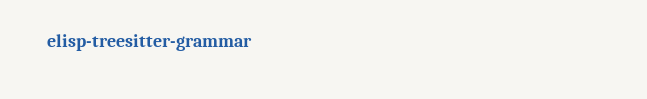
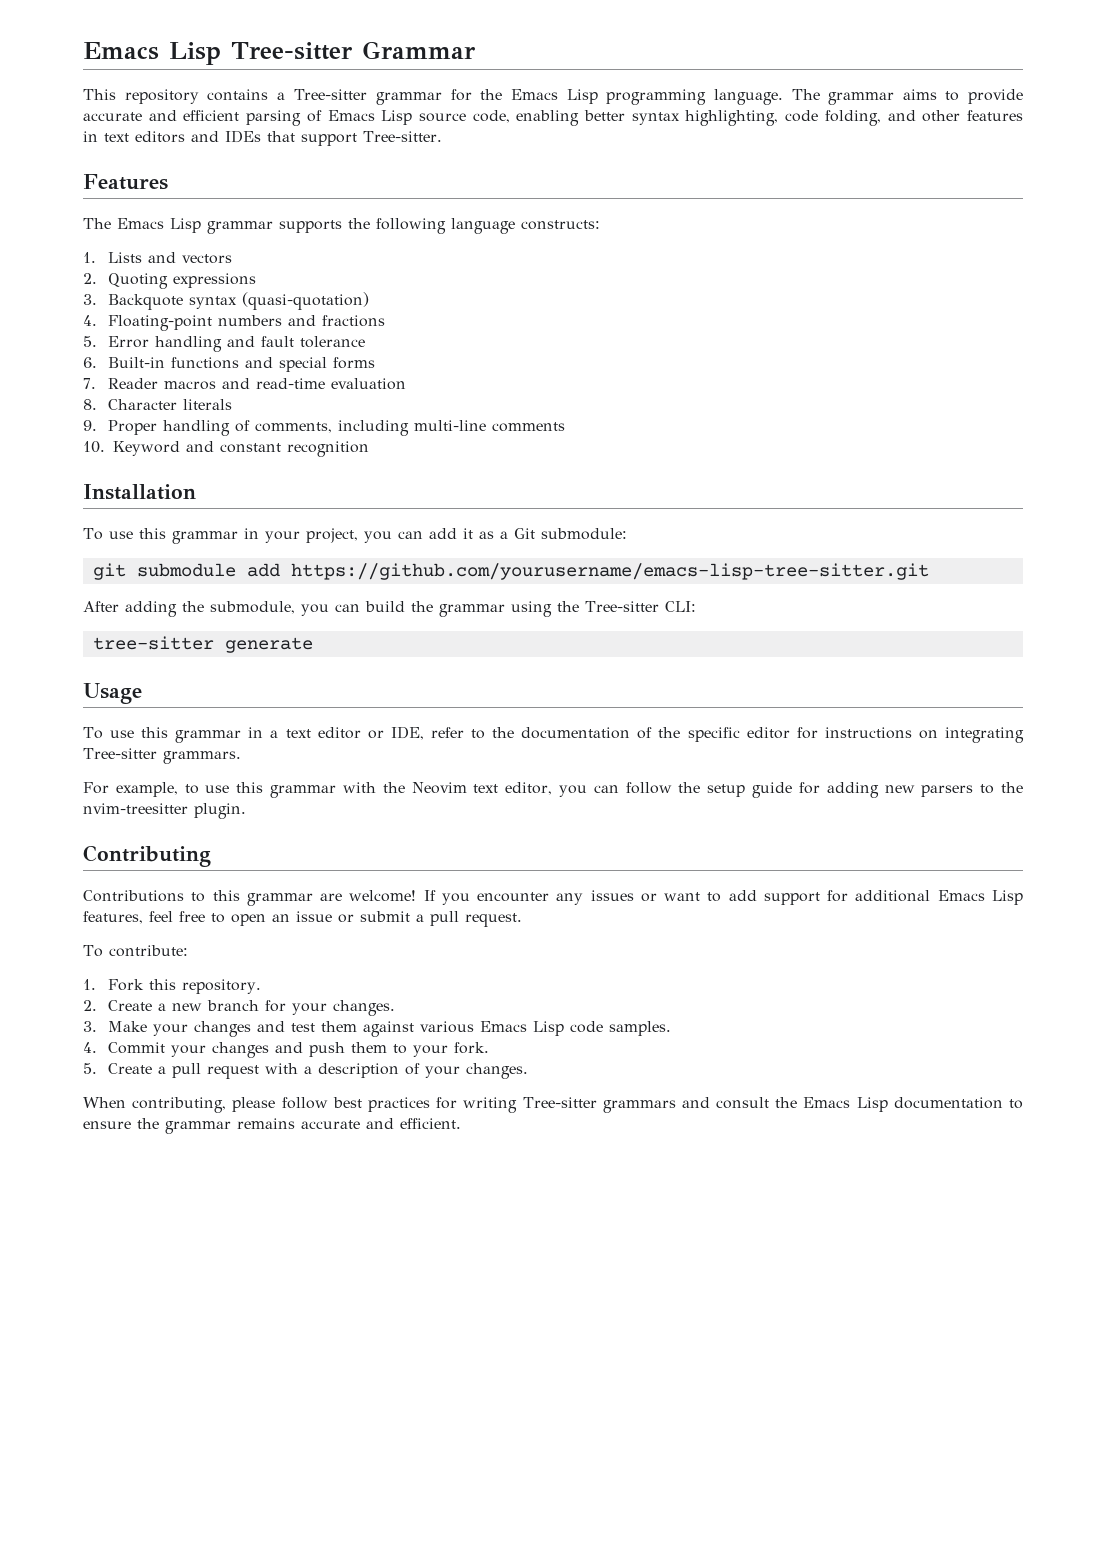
[47,34,252,51] elisp-treesitter-grammar -> [83,41,476,65] [83,89,1023,105] [83,110,1024,126] [83,130,442,146] [83,174,168,190] [83,218,600,234] [83,252,233,264] [83,273,257,289] [83,292,370,310] [83,315,386,331] [83,336,366,352] [83,357,376,372] [83,378,407,390] [83,399,233,410] [83,420,566,436] [83,441,369,457] [83,484,196,500] [83,528,627,544] [92,563,929,580] [83,601,696,617] [92,636,313,653] [83,683,142,704] [83,726,1024,743] [83,748,241,764] [83,782,1024,798] [83,803,246,819] [83,845,211,867] [83,890,1024,906] [83,911,522,927] [83,945,188,957] [83,979,262,994] [83,1000,396,1016] [83,1021,672,1037] [83,1042,490,1058] [83,1063,529,1079] [83,1097,1023,1113] [83,1118,461,1134] Emacs Lisp Tree-sitter Grammar // This repository contains a Tree-sitter grammar for the Emacs Lisp programming language. The grammar aims to provide accurate and efficient parsing of Emacs Lisp source code, enabling better syntax highlighting, code folding, and other features in text editors and IDEs that support Tree-sitter. // Features // The Emacs Lisp grammar supports the following language constructs: // 1. Lists and vectors // 2. Quoting expressions // 3. Backquote syntax (quasi-quotation) // 4. Floating-point numbers and fractions // 5. Error handling and fault tolerance // 6. Built-in functions and special forms // 7. Reader macros and read-time evaluation // 8. Character literals // 9. Proper handling of comments, including multi-line comments // 10. Keyword and constant recognition // Installation // To use this grammar in your project, you can add it as a Git submodule: // git submodule add https://github.com/yourusername/emacs-lisp-tree-sitter.git // After adding the submodule, you can build the grammar using the Tree-sitter CLI: // tree-sitter generate // Usage // To use this grammar in a text editor or IDE, refer to the documentation of the specific editor for instructions on integrating Tree-sitter grammars. // For example, to use this grammar with the Neovim text editor, you can follow the setup guide for adding new parsers to the nvim-treesitter plugin. // Contributing // Contributions to this grammar are welcome! If you encounter any issues or want to add support for additional Emacs Lisp features, feel free to open an issue or submit a pull request. // To contribute: // 1. Fork this repository. // 2. Create a new branch for your changes. // 3. Make your changes and test them against various Emacs Lisp code samples. // 4. Commit your changes and push them to your fork. // 5. Create a pull request with a description of your changes. // When contributing, please follow best practices for writing Tree-sitter grammars and consult the Emacs Lisp documentation to ensure the grammar remains accurate and efficient.

